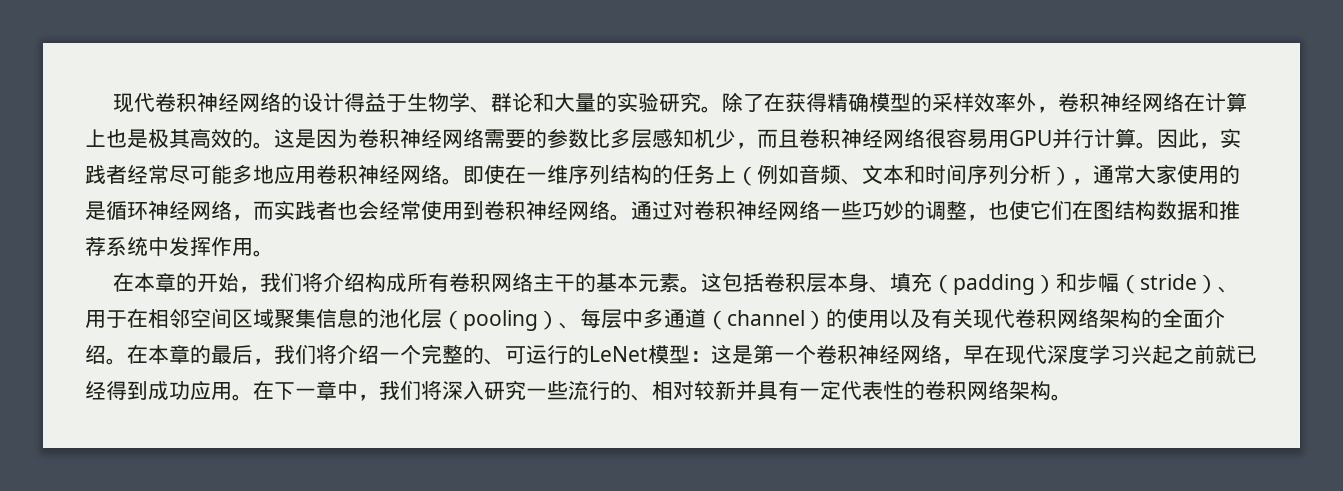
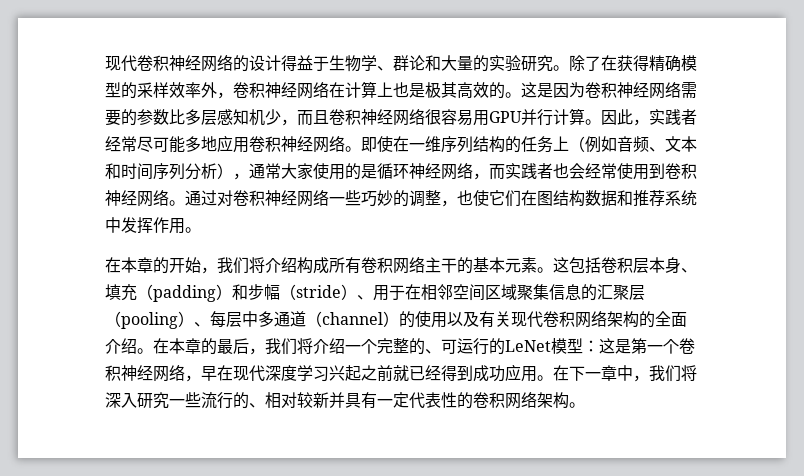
[379,309,421,328] 池化 -> [597,284,629,300] 汇聚

